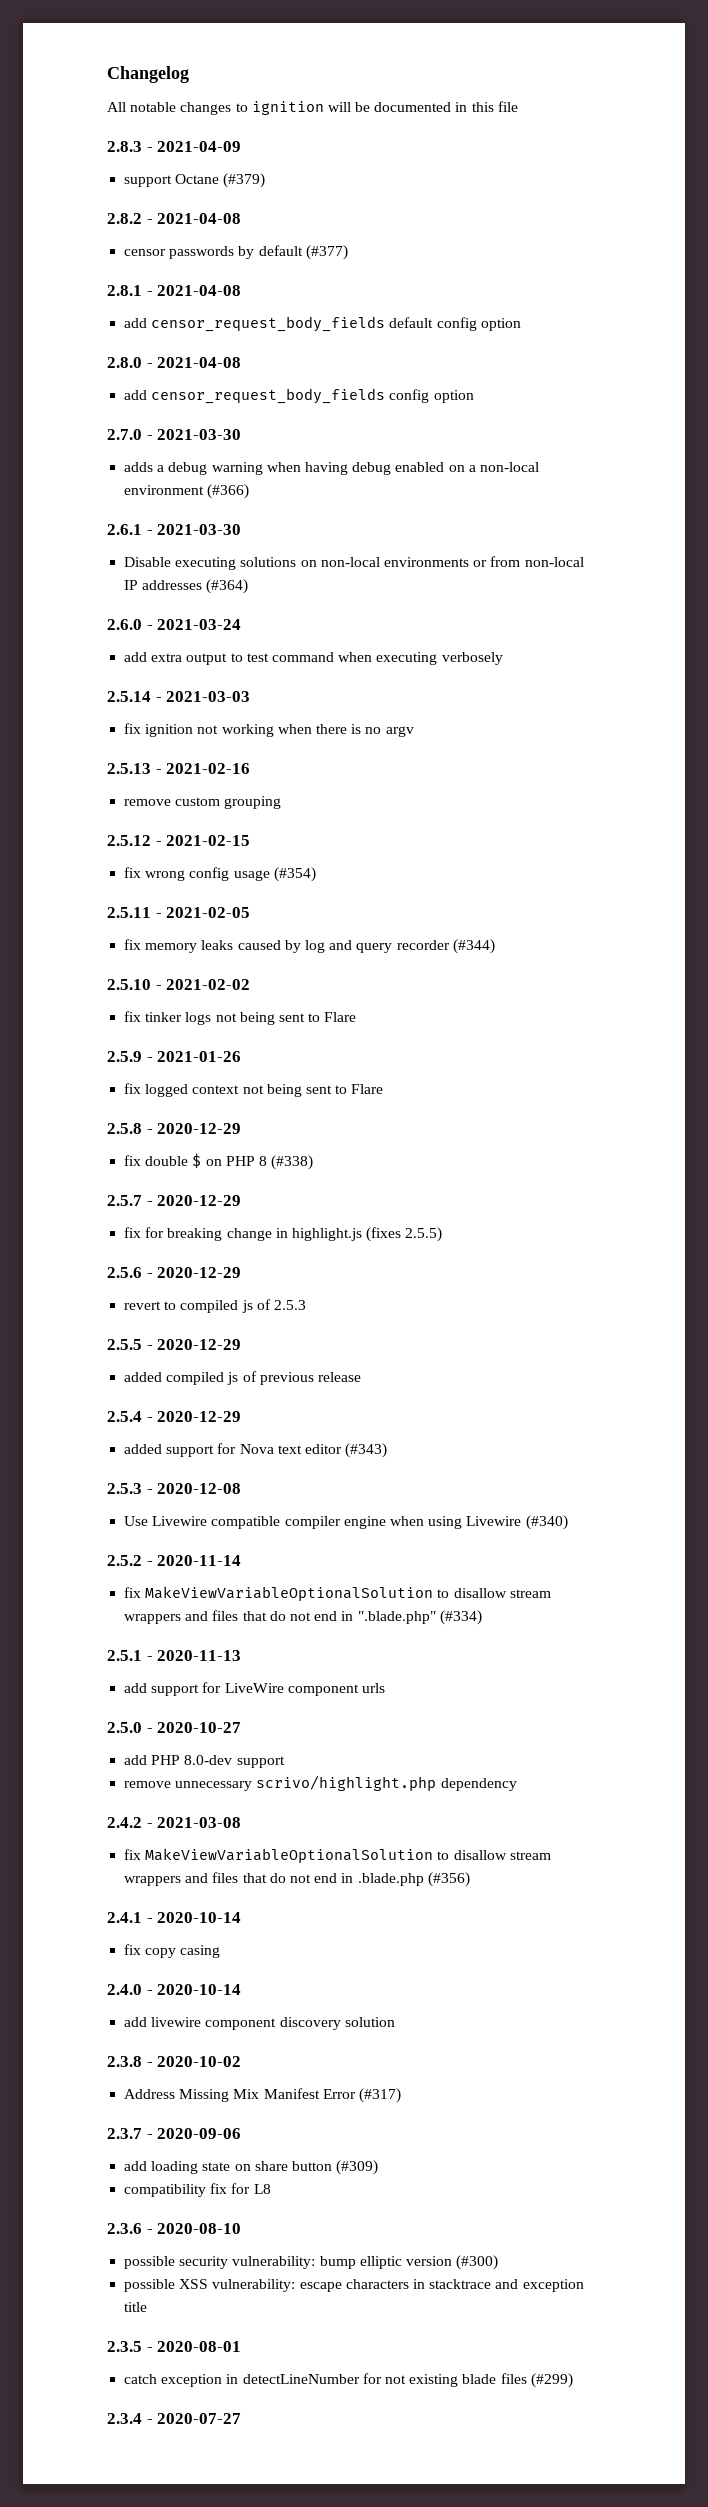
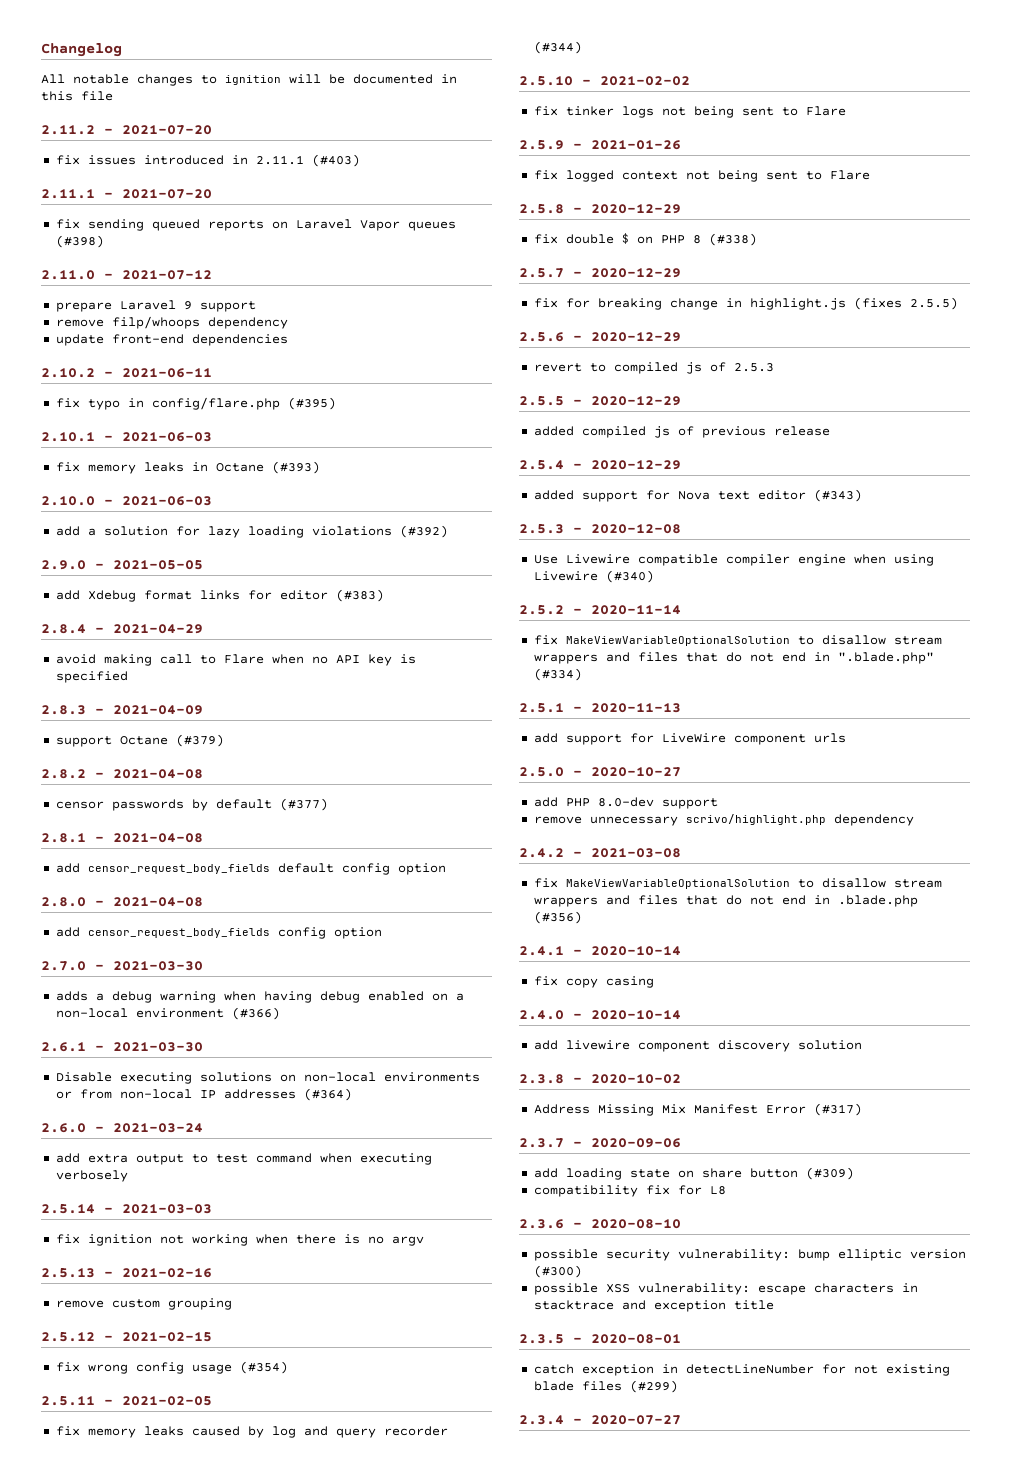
(518, 106) none -> [41,125,212,135] [55,154,360,167] [41,189,212,199] [55,219,456,231] [55,235,104,248] [41,270,212,280] [55,300,256,312] [55,316,288,329] [55,334,288,346] [41,368,212,378] [55,397,336,410] [41,432,212,442] [55,461,320,474] [41,496,212,506] [55,525,448,538] [41,560,203,570] [55,589,384,602] [41,624,203,634] [55,654,416,666] [55,671,128,683] // 2.11.2 - 2021-07-20 // fix issues introduced in 2.11.1 (#403) // 2.11.1 - 2021-07-20 // fix sending queued reports on Laravel Vapor queues (#398) // 2.11.0 - 2021-07-12 // prepare Laravel 9 support // remove filp/whoops dependency // update front-end dependencies // 2.10.2 - 2021-06-11 // fix typo in config/flare.php (#395) // 2.10.1 - 2021-06-03 // fix memory leaks in Octane (#393) // 2.10.0 - 2021-06-03 // add a solution for lazy loading violations (#392) // 2.9.0 - 2021-05-05 // add Xdebug format links for editor (#383) // 2.8.4 - 2021-04-29 // avoid making call to Flare when no API key is specified

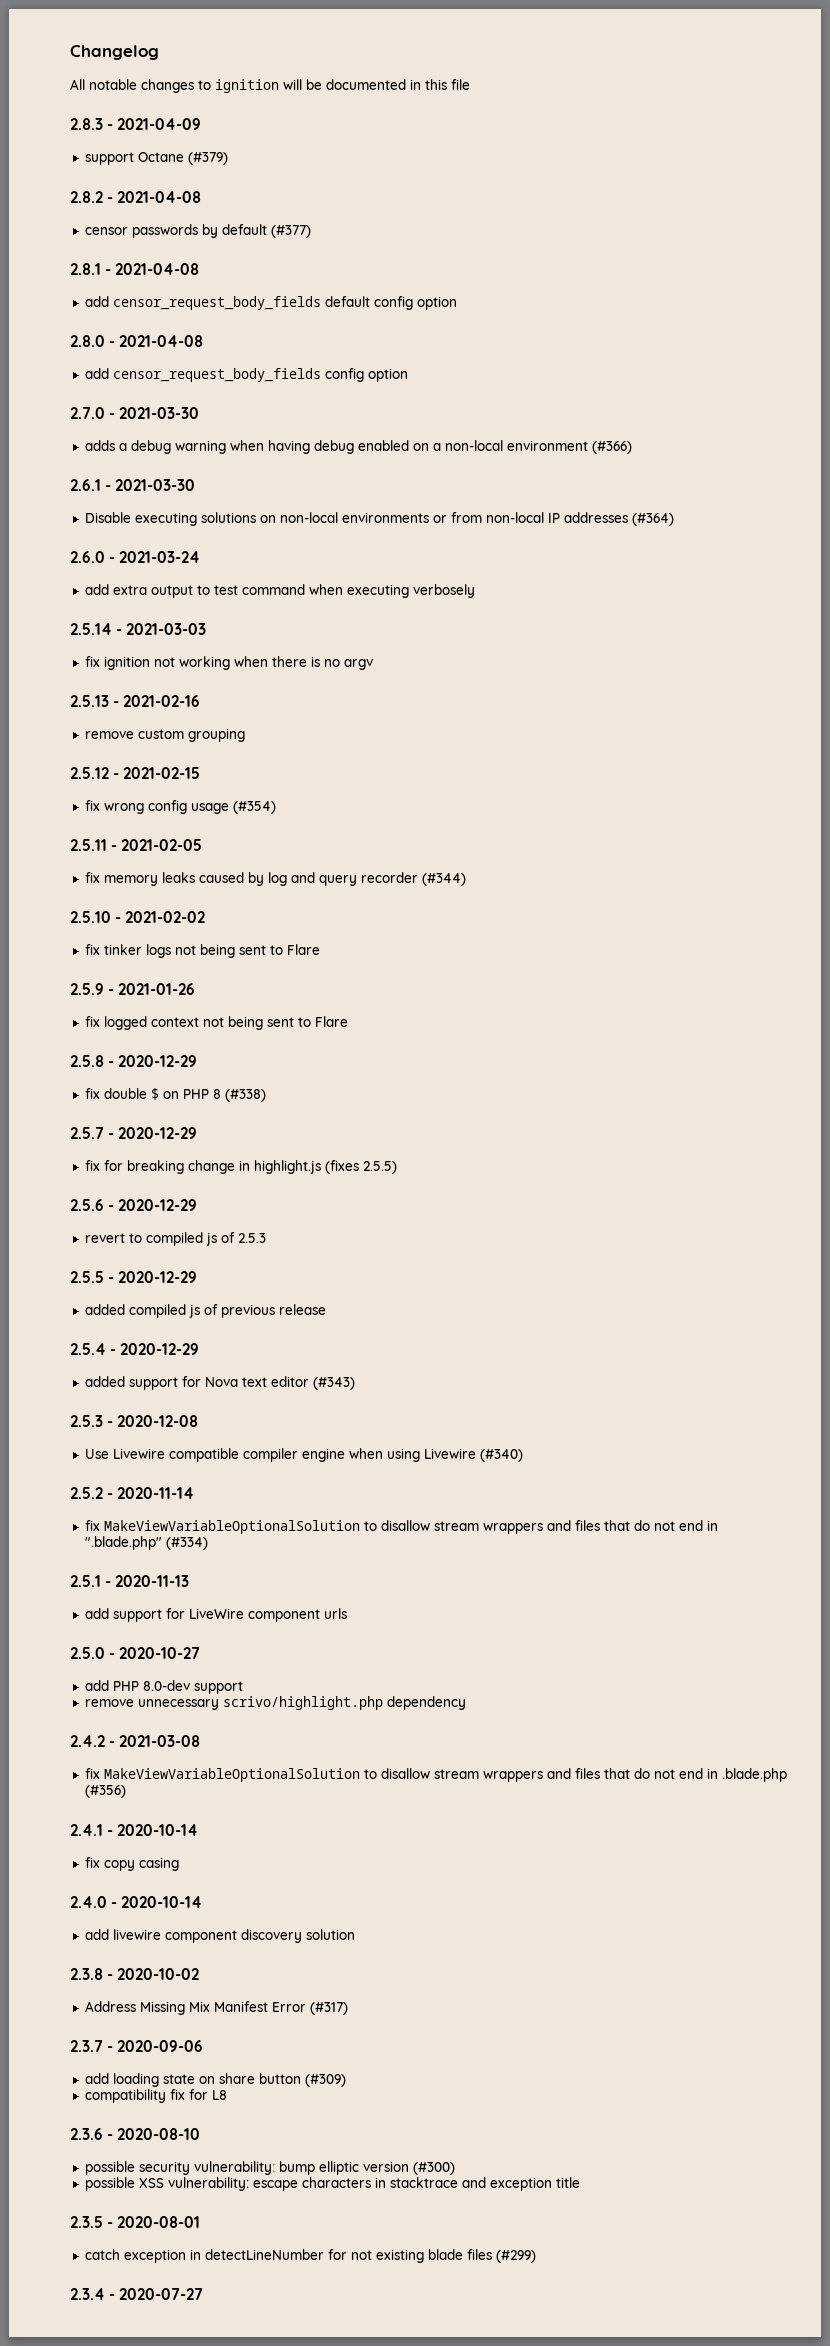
[41,125,212,135] [55,154,360,167] [41,189,212,199] [55,219,456,231] [55,235,104,248] [41,270,212,280] [55,300,256,312] [55,316,288,329] [55,334,288,346] [41,368,212,378] [55,397,336,410] [41,432,212,442] [55,461,320,474] [41,496,212,506] [55,525,448,538] [41,560,203,570] [55,589,384,602] [41,624,203,634] [55,654,416,666] [55,671,128,683] // 2.11.2 - 2021-07-20 // fix issues introduced in 2.11.1 (#403) // 2.11.1 - 2021-07-20 // fix sending queued reports on Laravel Vapor queues (#398) // 2.11.0 - 2021-07-12 // prepare Laravel 9 support // remove filp/whoops dependency // update front-end dependencies // 2.10.2 - 2021-06-11 // fix typo in config/flare.php (#395) // 2.10.1 - 2021-06-03 // fix memory leaks in Octane (#393) // 2.10.0 - 2021-06-03 // add a solution for lazy loading violations (#392) // 2.9.0 - 2021-05-05 // add Xdebug format links for editor (#383) // 2.8.4 - 2021-04-29 // avoid making call to Flare when no API key is specified -> (470, 84) none

